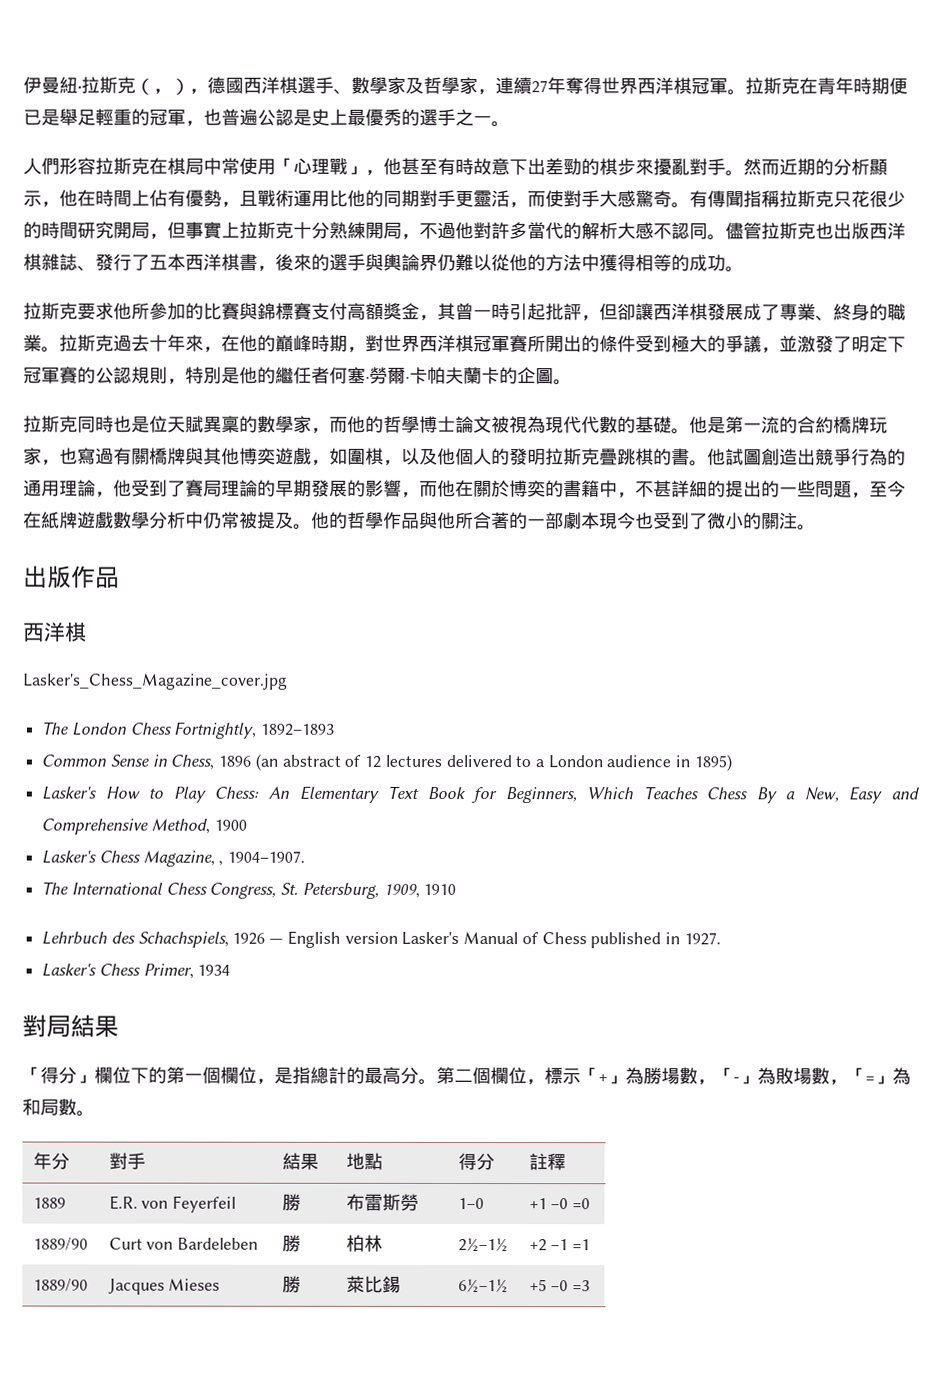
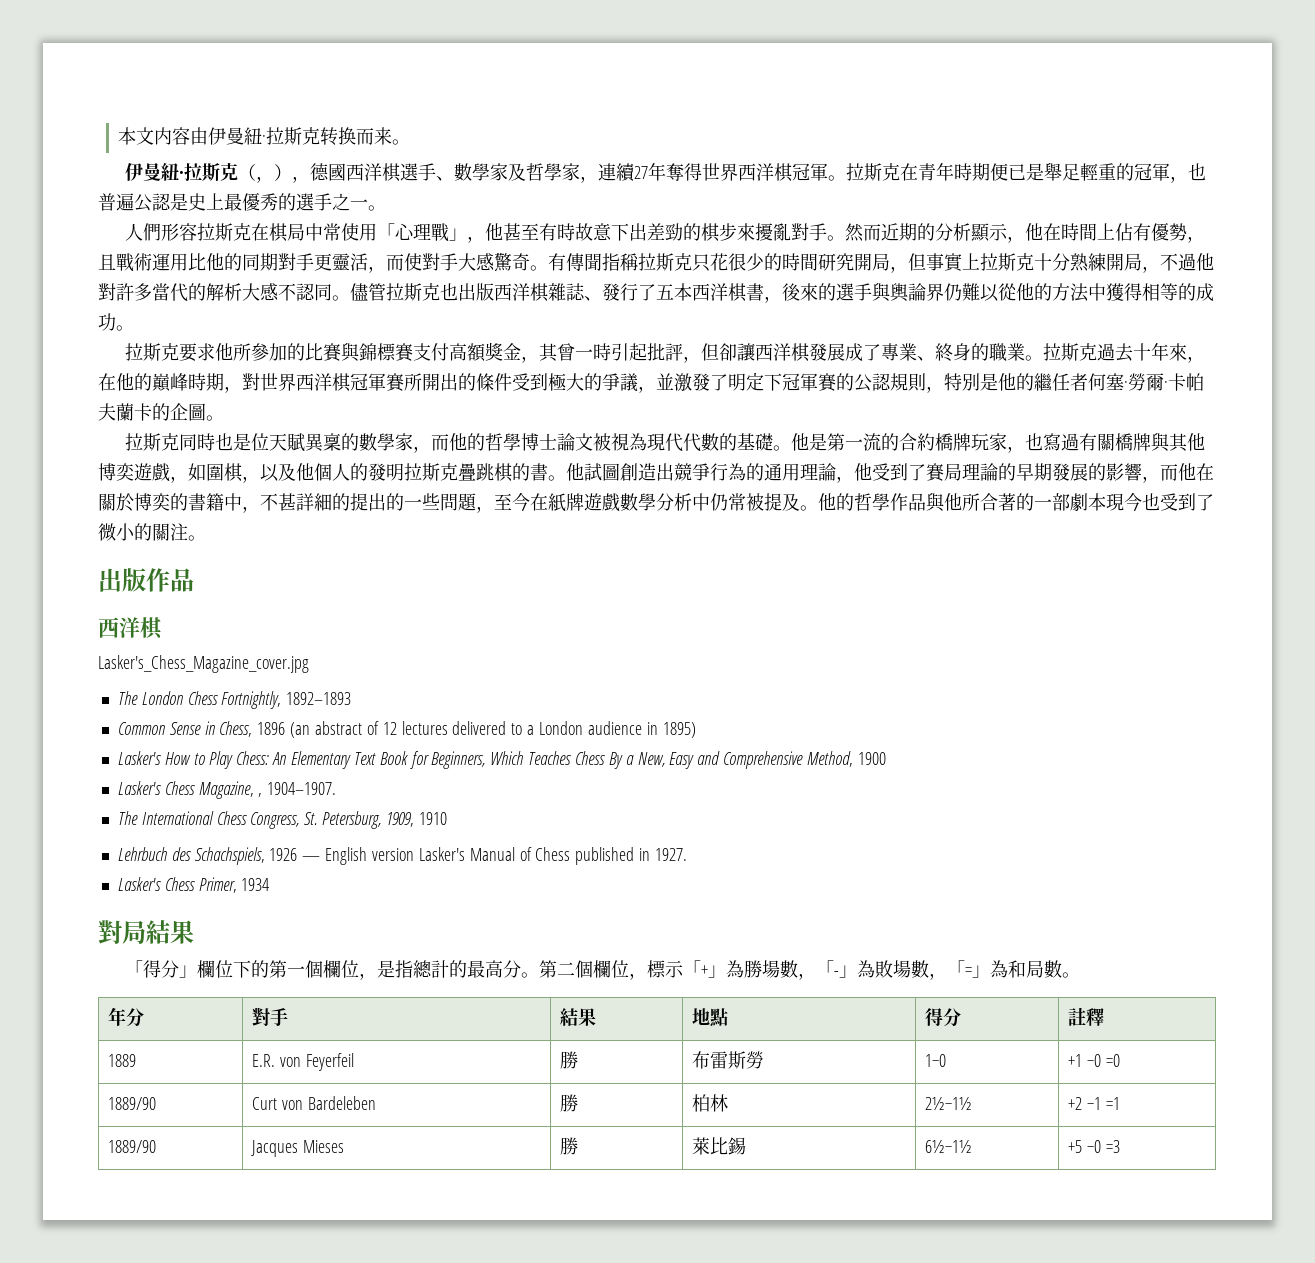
(23, 85) none -> [118,127,411,146] 本文内容由伊曼紐·拉斯克转换而来。 //

